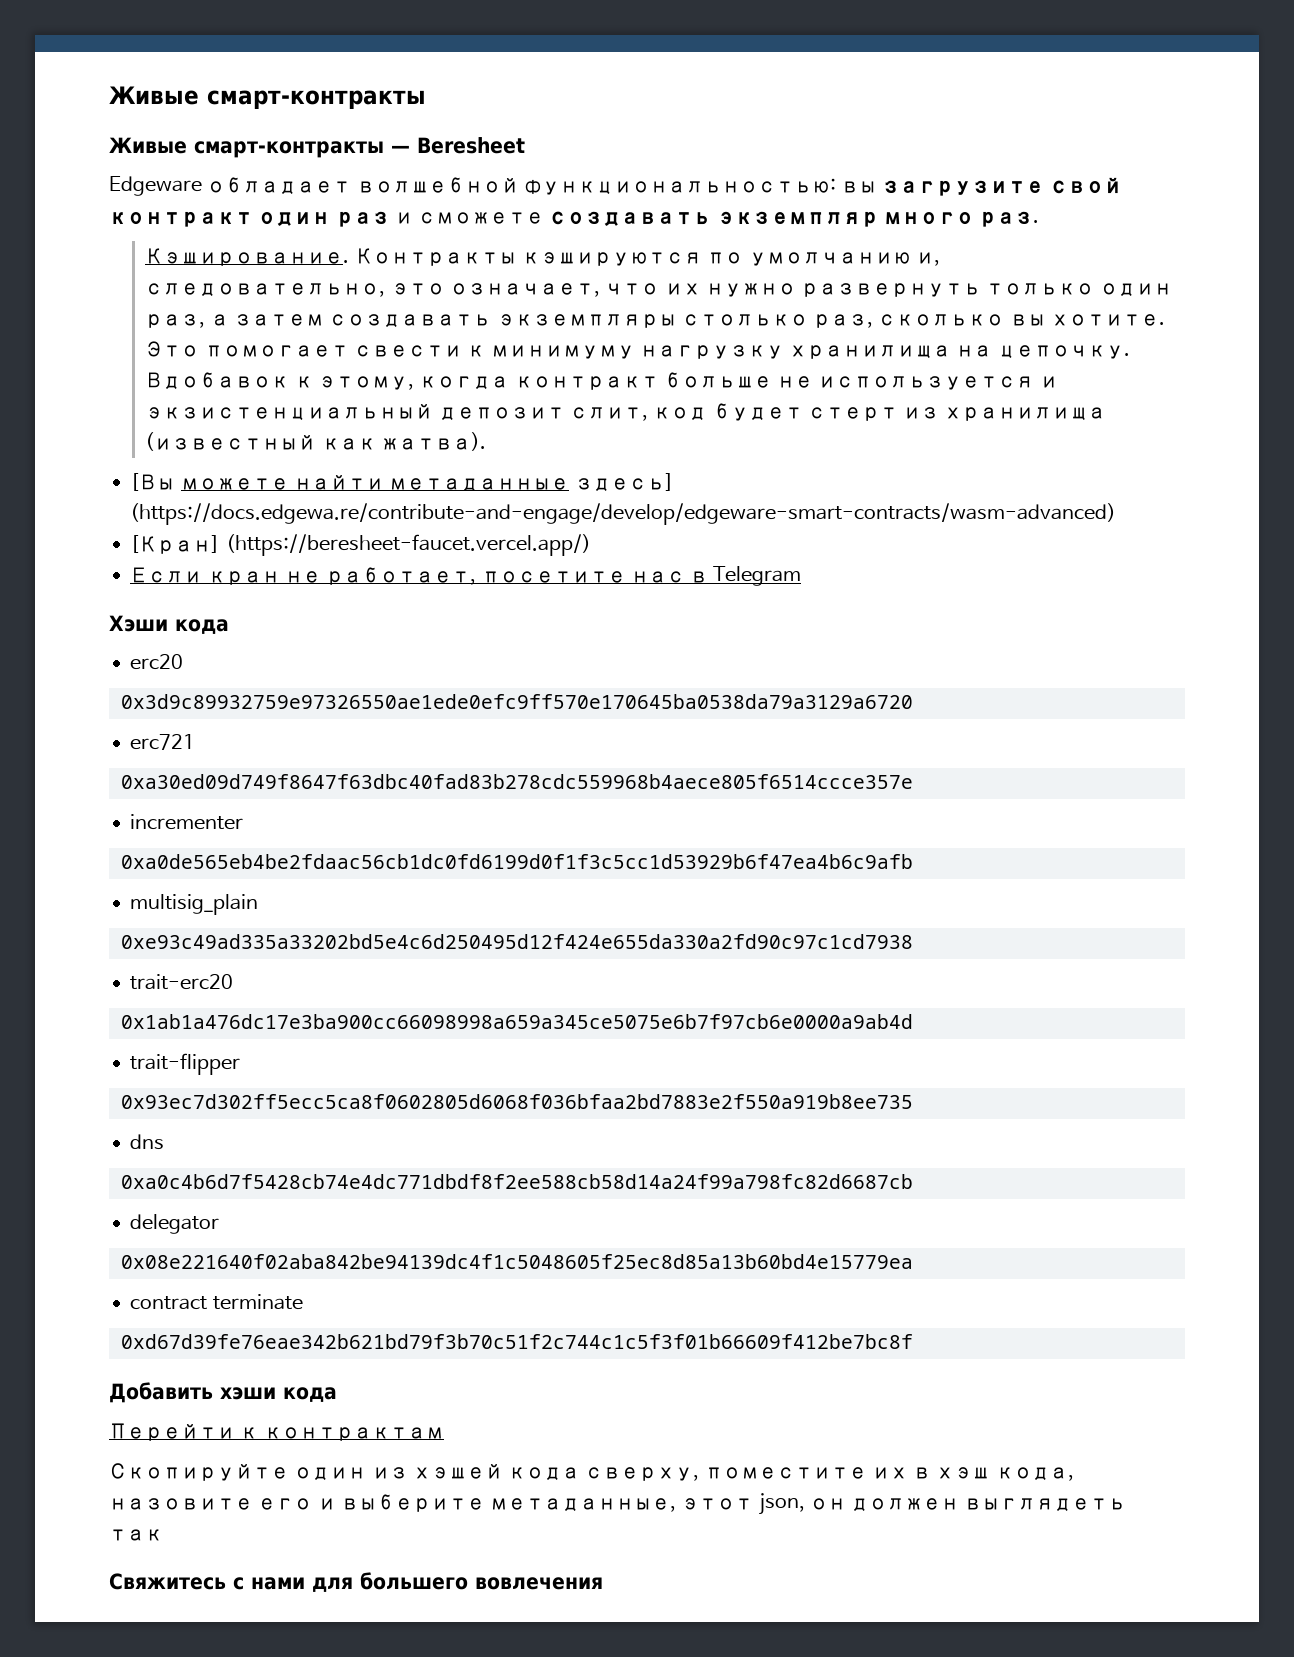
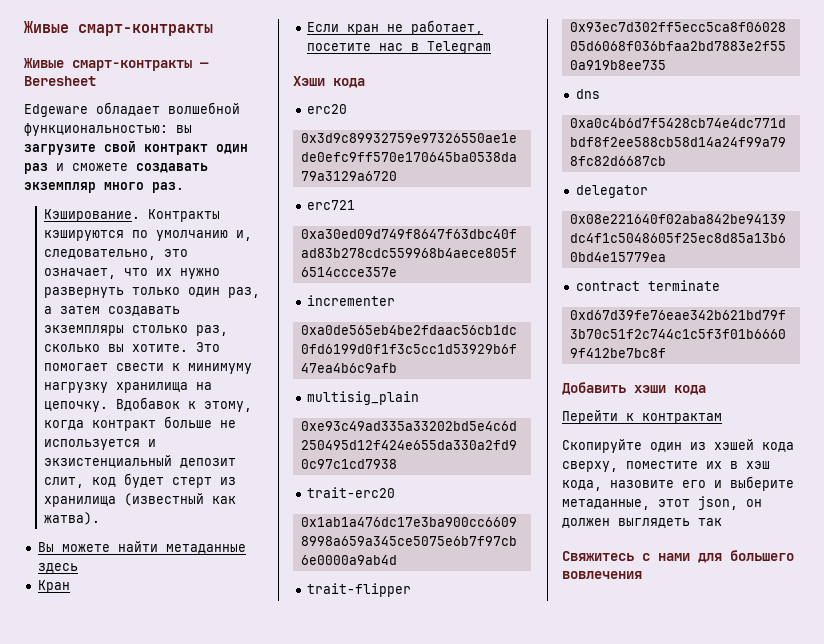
[130,473,176,491] [Вы -> [37,542,54,552] Вы
[574,473,674,492] [130,503,1117,525] [130,534,591,556] здесь] (https://docs.edgewa.re/contribute-and-engage/develop/edgeware-smart-contracts/wasm-advanced) // [Кран] (https://beresheet-faucet.vercel.app/) -> [37,563,78,573] [37,580,70,593] здесь // Кран

